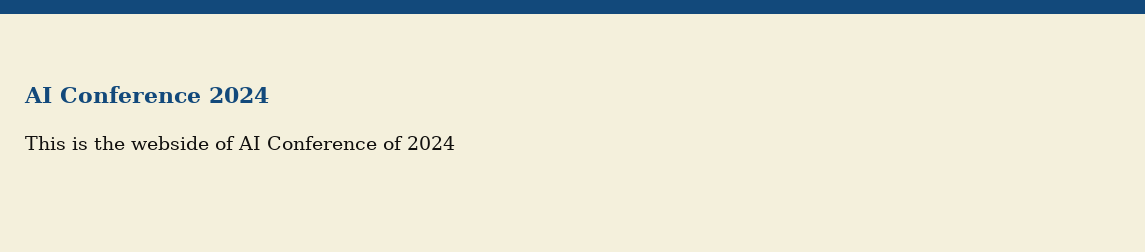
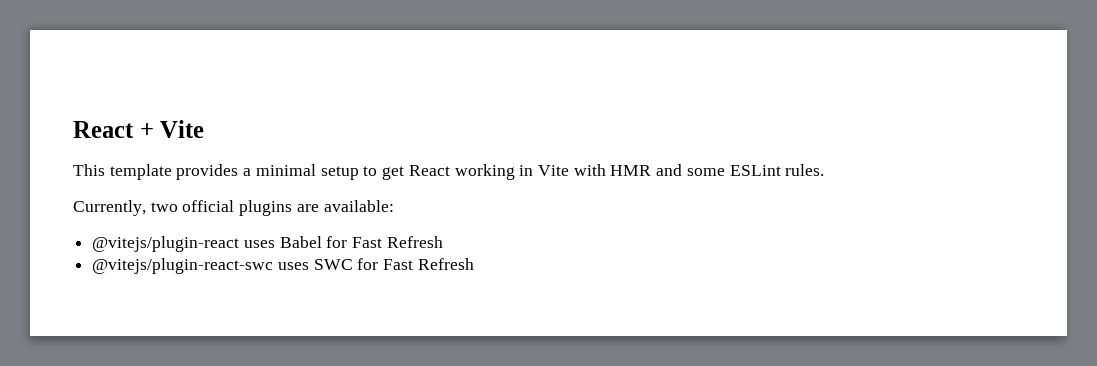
[24,86,269,103] [25,136,455,150] AI Conference 2024 // This is the webside of AI Conference of 2024 -> [73,120,205,138] [73,164,825,180] [73,200,394,216] [92,236,443,252] [92,258,474,274] React + Vite // This template provides a minimal setup to get React working in Vite with HMR and some ESLint rules. // Currently, two official plugins are available: // @vitejs/plugin-react uses Babel for Fast Refresh // @vitejs/plugin-react-swc uses SWC for Fast Refresh

